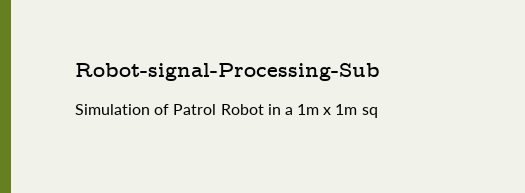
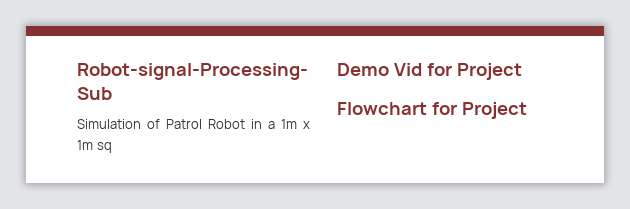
(378, 112) none -> [337,63,522,80] [337,102,527,119] // Demo Vid for Project // Flowchart for Project

